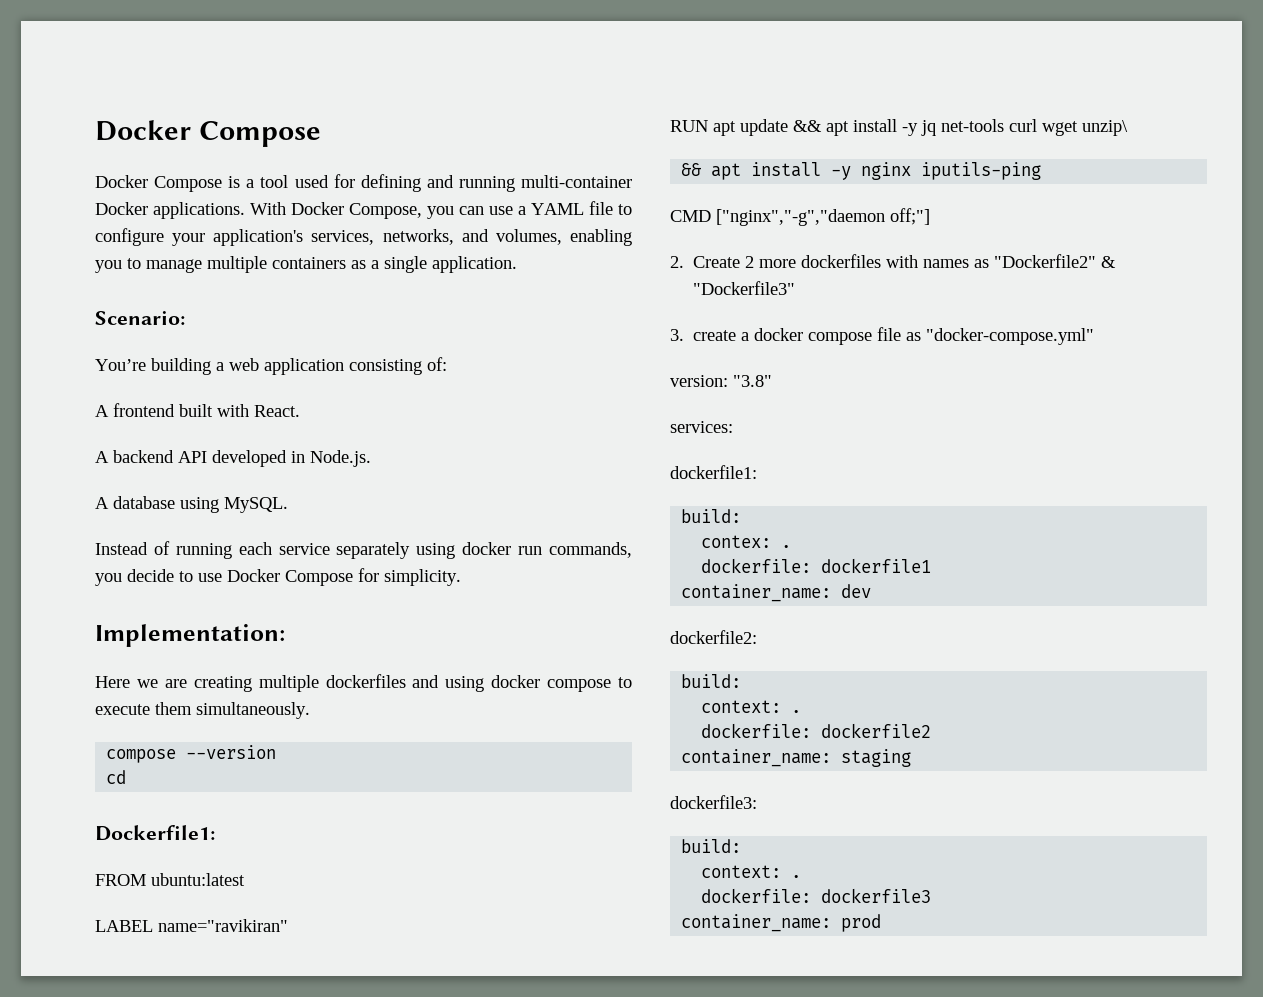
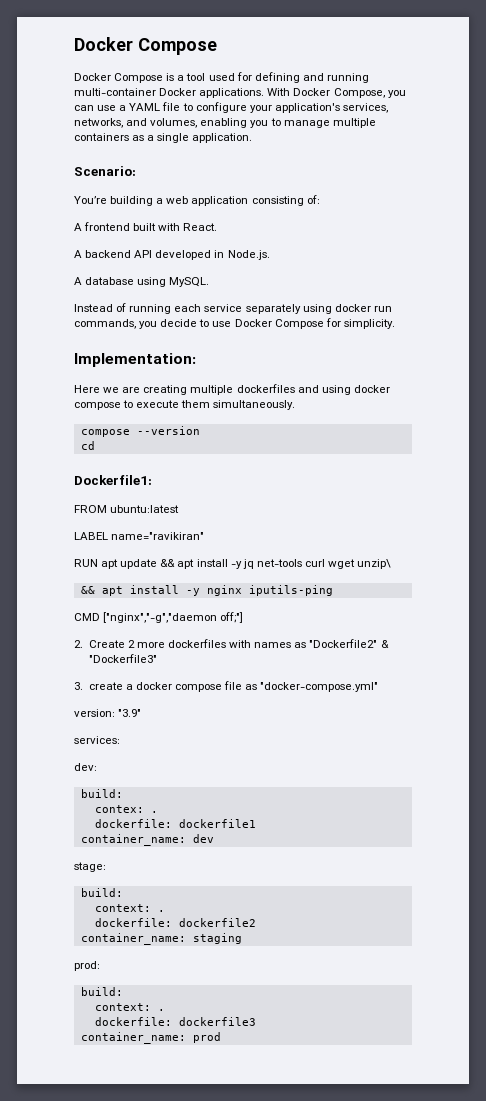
[733,375,772,387] "3.8" -> [118,709,142,717] "3.9"
[670,465,757,479] dockerfile1: -> [74,763,97,771] dev:
[670,630,757,644] dockerfile2: -> [74,862,106,872] stage:
[670,795,757,809] dockerfile3: -> [74,961,100,971] prod:

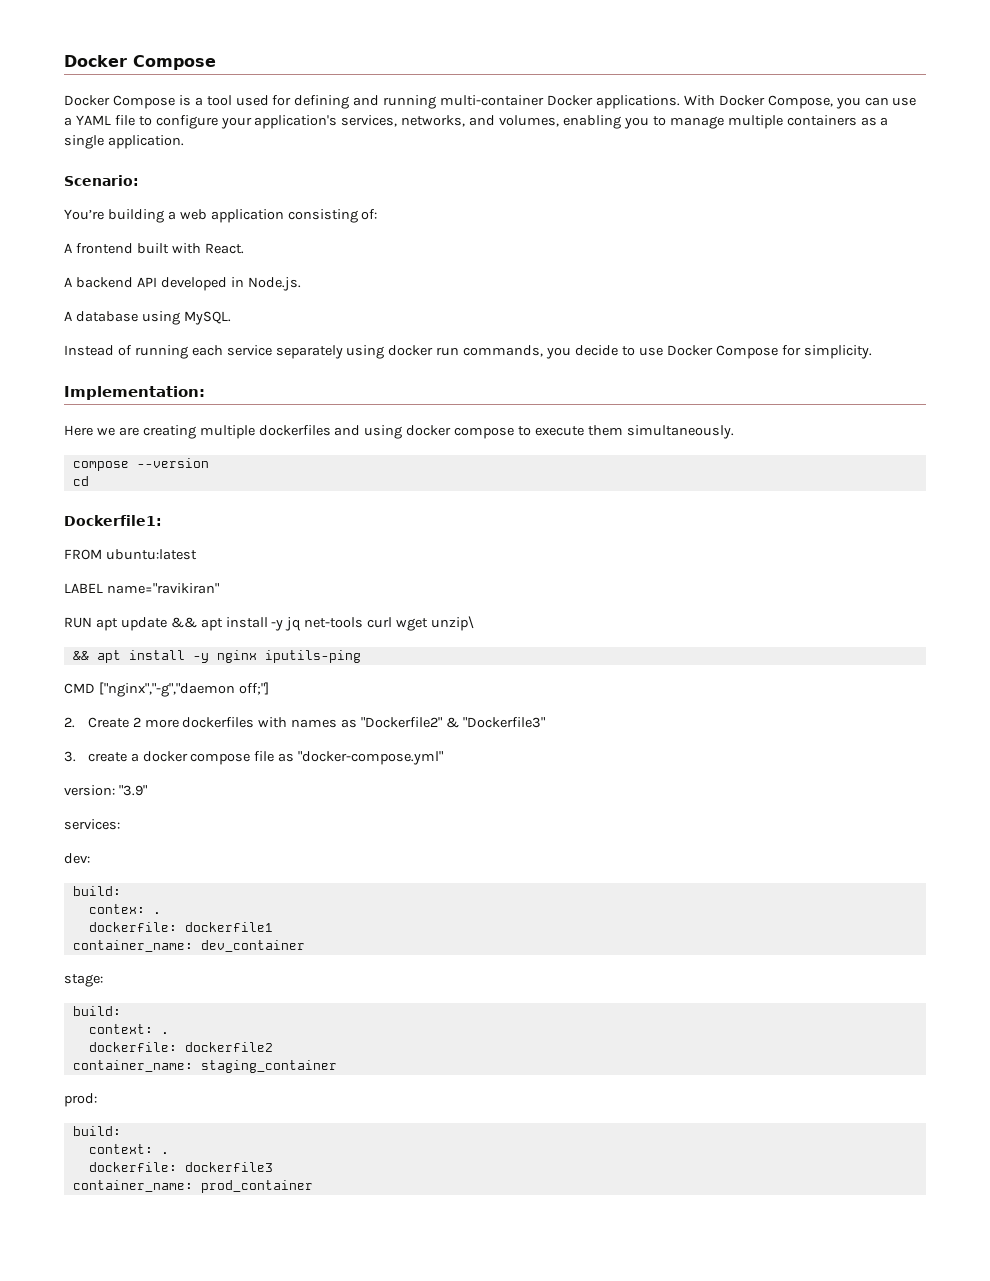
[192,834,214,843] dev -> [200,940,305,952] dev_container
[192,933,242,944] staging -> [200,1060,337,1073] staging_container
[192,1032,221,1043] prod -> [200,1180,313,1193] prod_container

